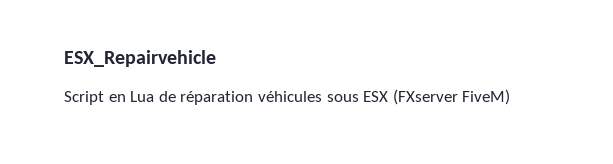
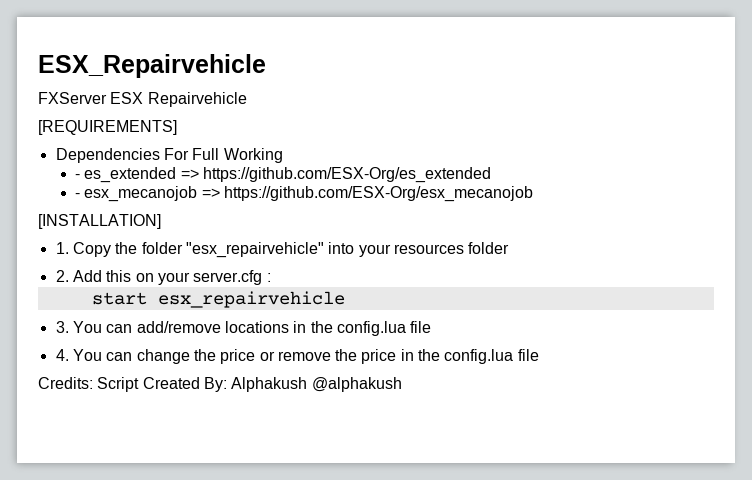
[64,89,511,105] Script en Lua de réparation véhicules sous ESX (FXserver FiveM) -> [38,92,247,107] [38,120,177,135] [55,148,283,163] [75,167,492,183] [75,186,534,202] [38,214,161,229] [55,242,510,258] [55,270,271,285] [91,291,345,308] [55,321,432,336] [55,349,539,364] [38,377,402,392] FXServer ESX Repairvehicle // [REQUIREMENTS] // Dependencies For Full Working // - es_extended => https://github.com/ESX-Org/es_extended // - esx_mecanojob => https://github.com/ESX-Org/esx_mecanojob // [INSTALLATION] // 1. Copy the folder "esx_repairvehicle" into your resources folder // 2. Add this on your server.cfg : // start esx_repairvehicle // 3. You can add/remove locations in the config.lua file // 4. You can change the price or remove the price in the config.lua file // Credits: Script Created By: Alphakush @alphakush

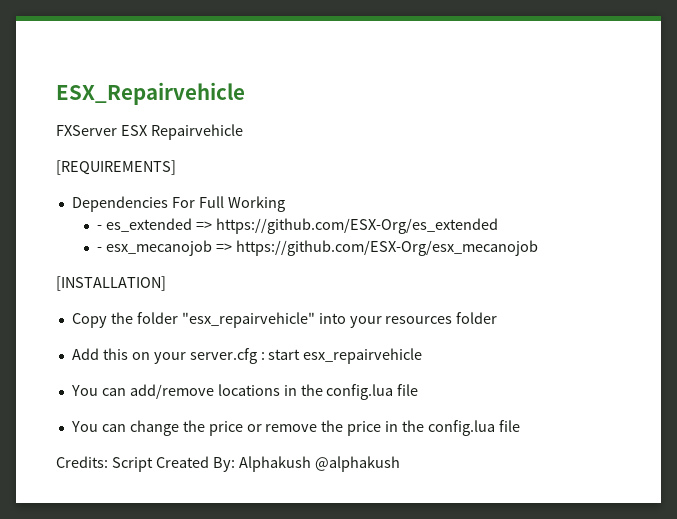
[55,242,69,254] 1. -> (166, 283) none
[55,270,69,282] 2. -> (498, 318) none
(271, 277) // -> (265, 356) none
[55,321,69,333] 3. -> (423, 356) none
[55,349,69,361] 4. -> (419, 390) none

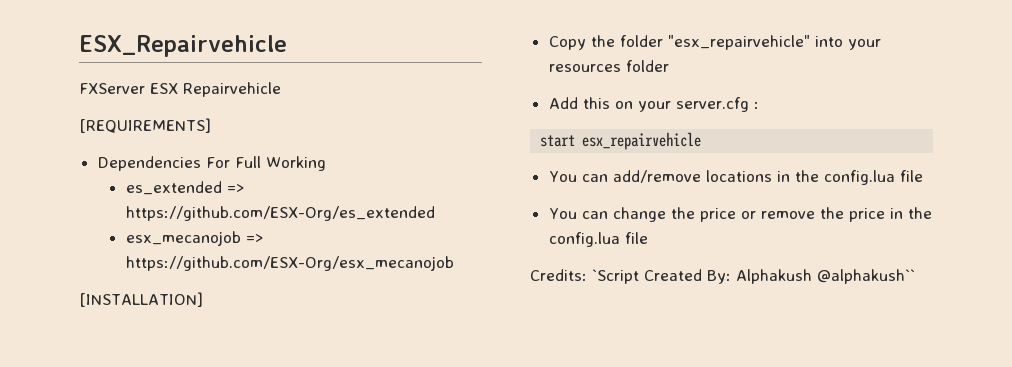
[96,225,102,230] - -> (326, 163) none
[96,247,102,252] - -> (435, 213) none
(265, 356) none -> (759, 105) //
[111,457,153,472] Script -> [592,269,639,284] `Script
[314,456,400,472] @alphakush -> [817,269,915,284] @alphakush``

